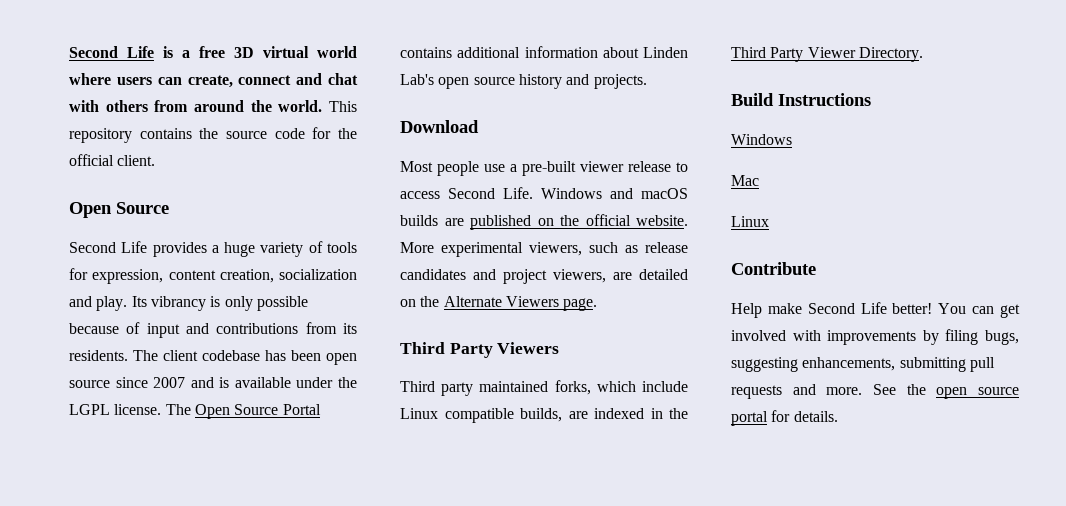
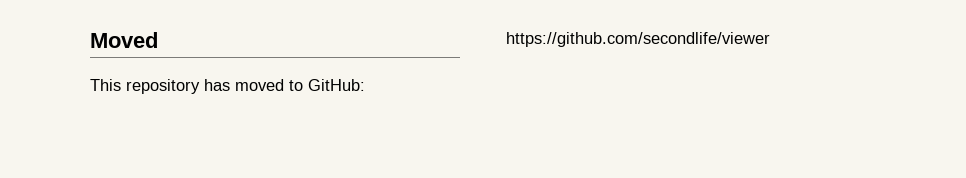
[69,46,357,58] [69,73,358,88] [69,100,357,112] [69,127,357,143] [69,154,156,166] [69,202,169,218] [69,241,357,257] [69,268,357,284] [69,296,308,311] [69,322,357,338] [69,350,357,365] [69,377,357,388] [69,404,321,419] [400,46,688,58] [400,74,647,89] [400,120,479,133] [400,161,688,176] [400,187,688,199] [400,214,688,230] [400,242,688,257] [400,269,688,284] [400,296,598,311] [400,342,560,358] [400,380,688,396] [400,408,688,423] [731,47,923,62] [731,93,871,106] [731,134,792,145] [731,175,759,186] [731,216,769,227] [731,262,816,275] [731,302,1020,318] [731,329,1019,345] [731,357,995,372] [731,384,1019,399] [731,410,838,426] Second Life is a free 3D virtual world where users can create, connect and chat with others from around the world. This repository contains the source code for the official client. // Open Source // Second Life provides a huge variety of tools for expression, content creation, socialization and play. Its vibrancy is only possible because of input and contributions from its residents. The client codebase has been open source since 2007 and is available under the LGPL license. The Open Source Portal contains additional information about Linden Lab's open source history and projects. // Download // Most people use a pre-built viewer release to access Second Life. Windows and macOS builds are published on the official website. More experimental viewers, such as release candidates and project viewers, are detailed on the Alternate Viewers page. // Third Party Viewers // Third party maintained forks, which include Linux compatible builds, are indexed in the Third Party Viewer Directory. // Build Instructions // Windows // Mac // Linux // Contribute // Help make Second Life better! You can get involved with improvements by filing bugs, suggesting enhancements, submitting pull requests and more. See the open source portal for details. -> [90,32,158,48] [90,79,365,94] [506,32,770,47] Moved // This repository has moved to GitHub: https://github.com/secondlife/viewer

